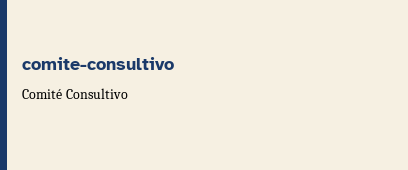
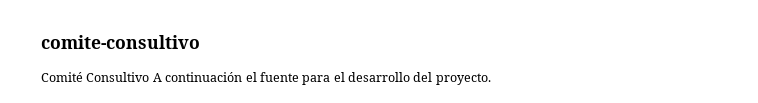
(128, 93) none -> [152,72,491,85] A continuación el fuente para el desarrollo del proyecto.

